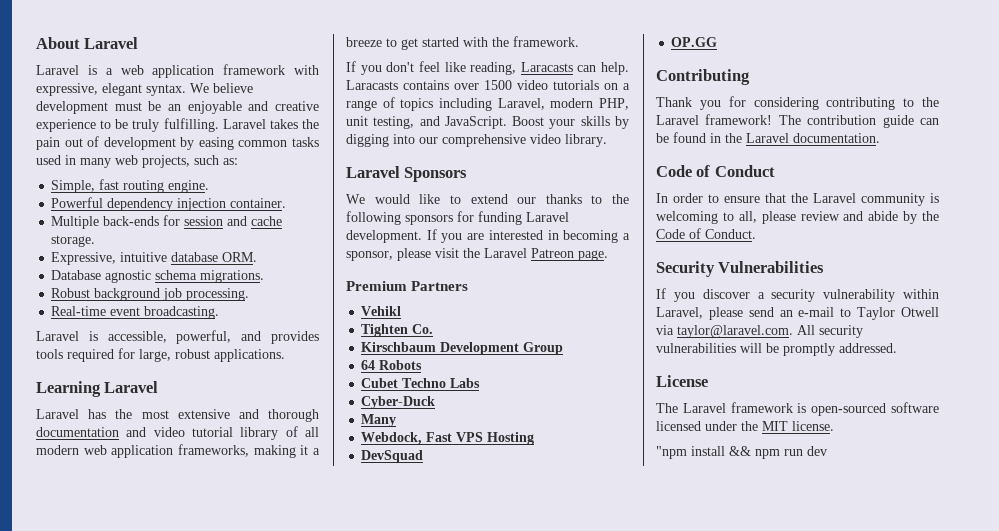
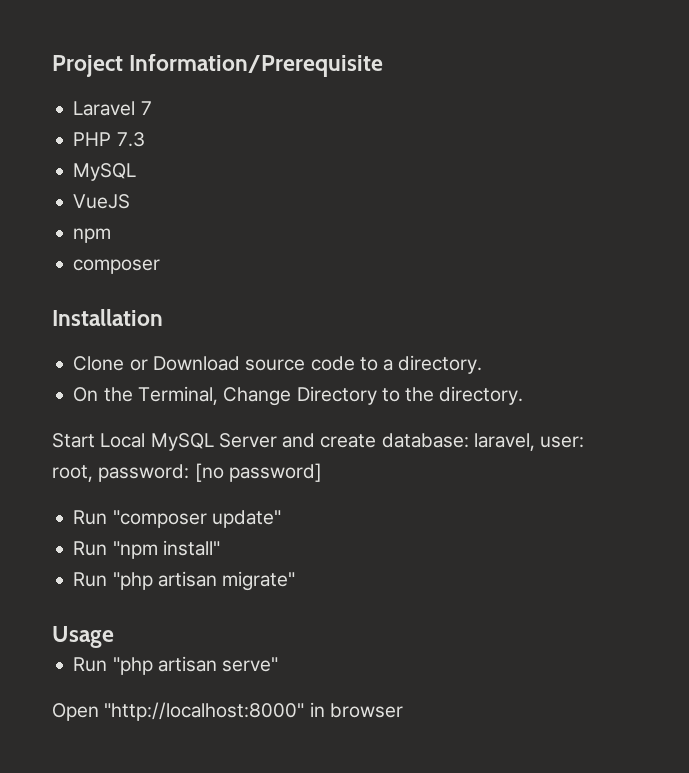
[36,37,139,49] [36,64,319,78] [36,83,253,96] [36,101,319,114] [36,118,319,132] [36,136,320,150] [36,155,238,168] [51,179,210,193] [51,197,287,211] [51,215,283,229] [51,235,96,247] [51,252,258,265] [51,270,265,283] [51,288,250,301] [51,306,220,319] [36,330,319,344] [36,348,285,362] [36,381,159,397] [36,409,319,422] [36,426,319,440] [36,444,320,458] [346,36,579,50] [346,61,629,75] [346,80,630,90] [346,97,629,111] [346,116,629,129] [346,134,607,147] [346,166,468,182] [346,194,629,204] [346,211,569,225] [346,229,630,243] [346,248,608,261] [346,281,469,291] [361,306,402,316] [361,324,434,337] [361,342,564,355] [361,360,423,370] [361,378,481,388] [361,396,436,409] [361,414,397,427] [361,432,535,445] [361,450,424,463] [671,37,718,47] [656,69,750,85] [656,96,939,110] [656,114,939,128] [656,132,880,143] [656,165,775,177] [656,193,939,206] [656,211,939,224] [656,228,756,239] [656,261,825,277] [656,288,939,302] [656,307,939,320] [656,325,863,338] [656,343,897,356] [656,375,708,387] [656,402,939,416] [656,421,834,431] [656,446,827,459] About Laravel // Laravel is a web application framework with expressive, elegant syntax. We believe development must be an enjoyable and creative experience to be truly fulfilling. Laravel takes the pain out of development by easing common tasks used in many web projects, such as: // Simple, fast routing engine. // Powerful dependency injection container. // Multiple back-ends for session and cache storage. // Expressive, intuitive database ORM. // Database agnostic schema migrations. // Robust background job processing. // Real-time event broadcasting. // Laravel is accessible, powerful, and provides tools required for large, robust applications. // Learning Laravel // Laravel has the most extensive and thorough documentation and video tutorial library of all modern web application frameworks, making it a breeze to get started with the framework. // If you don't feel like reading, Laracasts can help. Laracasts contains over 1500 video tutorials on a range of topics including Laravel, modern PHP, unit testing, and JavaScript. Boost your skills by digging into our comprehensive video library. // Laravel Sponsors // We would like to extend our thanks to the following sponsors for funding Laravel development. If you are interested in becoming a sponsor, please visit the Laravel Patreon page. // Premium Partners // Vehikl // Tighten Co. // Kirschbaum Development Group // 64 Robots // Cubet Techno Labs // Cyber-Duck // Many // Webdock, Fast VPS Hosting // DevSquad // OP.GG // Contributing // Thank you for considering contributing to the Laravel framework! The contribution guide can be found in the Laravel documentation. // Code of Conduct // In order to ensure that the Laravel community is welcoming to all, please review and abide by the Code of Conduct. // Security Vulnerabilities // If you discover a security vulnerability within Laravel, please send an e-mail to Taylor Otwell via taylor@laravel.com. All security vulnerabilities will be promptly addressed. // License // The Laravel framework is open-sourced software licensed under the MIT license. // "npm install && npm run dev -> [52,54,384,77] [73,101,152,116] [73,132,145,147] [73,163,137,181] [73,194,131,209] [73,228,112,243] [73,259,161,274] [52,309,163,326] [73,355,483,374] [73,386,524,406] [52,433,585,451] [52,463,322,482] [73,510,281,528] [73,540,220,559] [73,571,296,591] [52,626,114,648] [73,656,279,675] [52,702,403,721] Project Information/Prerequisite // Laravel 7 // PHP 7.3 // MySQL // VueJS // npm // composer // Installation // Clone or Download source code to a directory. // On the Terminal, Change Directory to the directory. // Start Local MySQL Server and create database: laravel, user: root, password: [no password] // Run "composer update" // Run "npm install" // Run "php artisan migrate" // Usage // Run "php artisan serve" // Open "http://localhost:8000" in browser

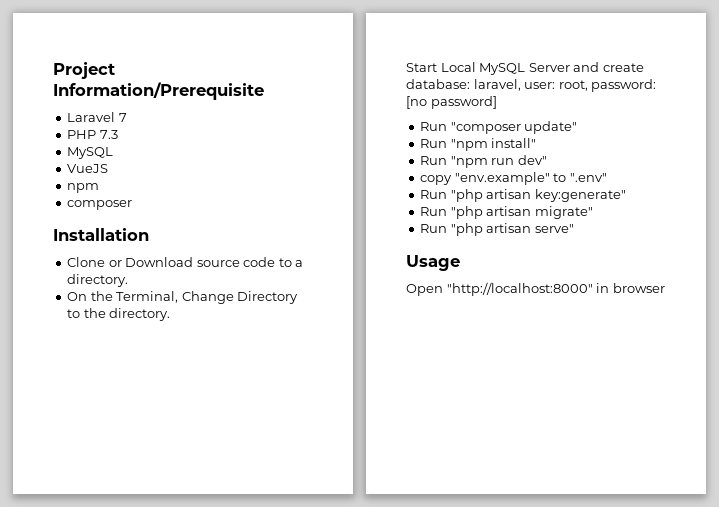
(220, 548) none -> [420,155,547,168] [420,172,607,185] [420,189,626,202] // Run "npm run dev" // copy "env.example" to ".env" // Run "php artisan key:generate"
[52,626,114,648] // Usage -> (593, 212) none
(279, 664) none -> [406,255,460,271] // Usage

